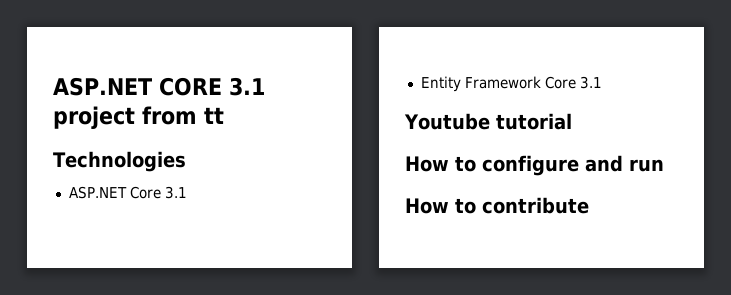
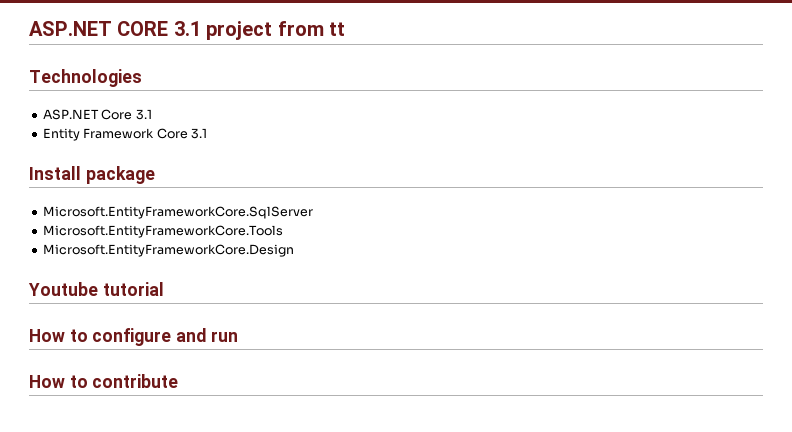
(602, 82) none -> [29,166,155,184] [42,206,313,219] [42,225,283,238] [42,244,294,257] // Install package // Microsoft.EntityFrameworkCore.SqlServer // Microsoft.EntityFrameworkCore.Tools // Microsoft.EntityFrameworkCore.Design

